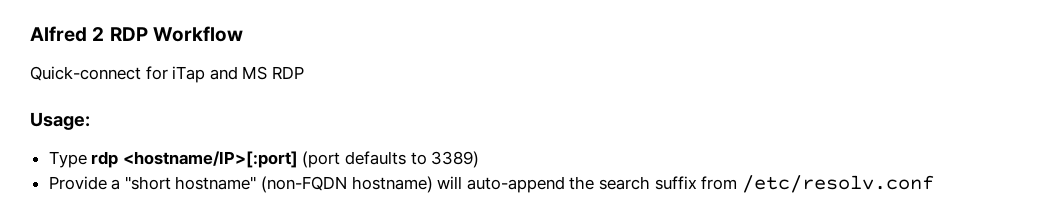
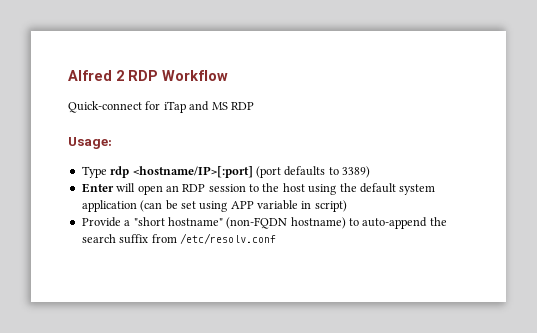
(480, 159) none -> [81,183,436,195] [81,200,347,212] // Enter will open an RDP session to the host using the default system application (can be set using APP variable in script)
[437,176,463,189] will -> [349,218,359,226] to

